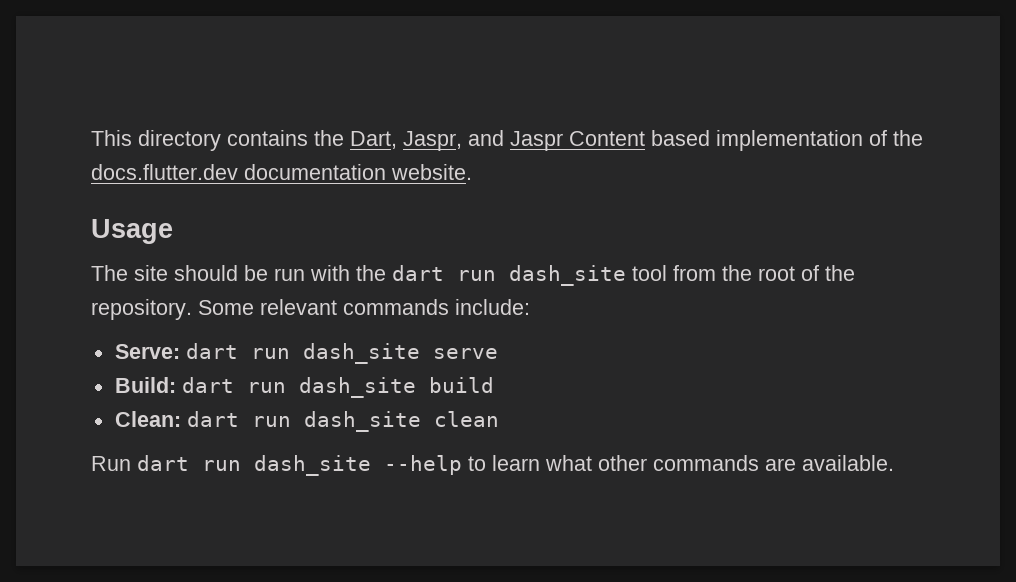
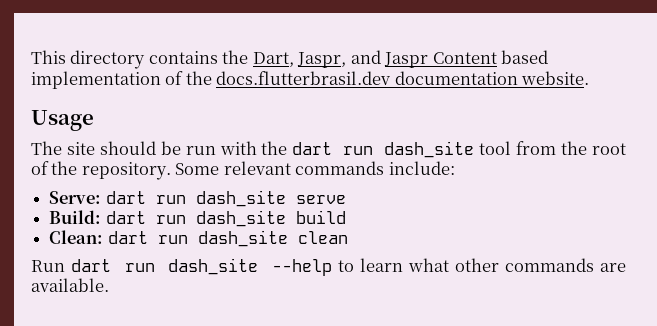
[91,164,238,180] docs.flutter.dev -> [216,71,391,85] docs.flutterbrasil.dev

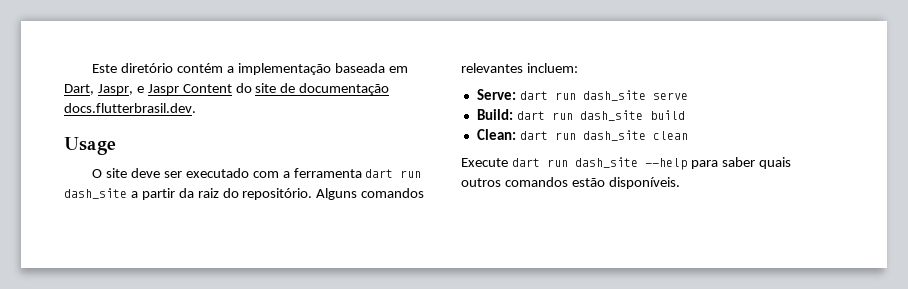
[31,50,249,69] This directory contains the -> [92,63,408,75] Este diretório contém a implementação baseada em
[350,50,381,64] and -> [136,86,144,93] e
[501,50,549,64] [31,71,590,89] [31,110,94,131] [31,141,626,158] [31,161,455,180] based implementation of the docs.flutterbrasil.dev documentation website. // Usage // The site should be run with the dart run dash_site tool from the root of the repository. Some relevant commands include: -> [235,83,390,95] [64,103,196,113] [64,137,116,155] [92,168,422,178] [64,188,425,200] [461,63,578,73] do site de documentação docs.flutterbrasil.dev. // Usage // O site deve ser executado com a ferramenta dart run dash_site a partir da raiz do repositório. Alguns comandos relevantes incluem:
[31,260,65,272] Run -> [461,158,508,167] Execute
[337,258,627,272] [31,278,109,292] to learn what other commands are available. -> [690,157,791,169] [461,177,680,189] para saber quais outros comandos estão disponíveis.

